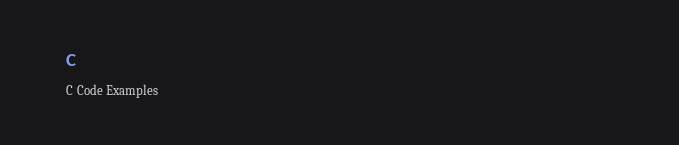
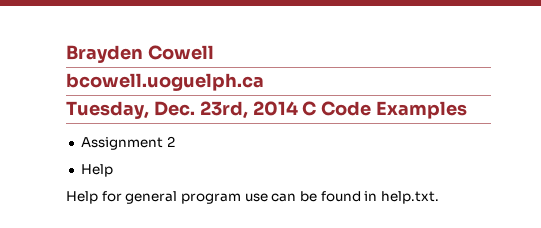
[66,54,76,66] [66,84,159,98] C // C Code Examples -> [66,45,214,63] [66,73,264,91] [66,101,468,119] [80,136,175,150] [80,164,113,177] [66,191,439,204] Brayden Cowell // bcowell.uoguelph.ca // Tuesday, Dec. 23rd, 2014 C Code Examples // Assignment 2 // Help // Help for general program use can be found in help.txt.

